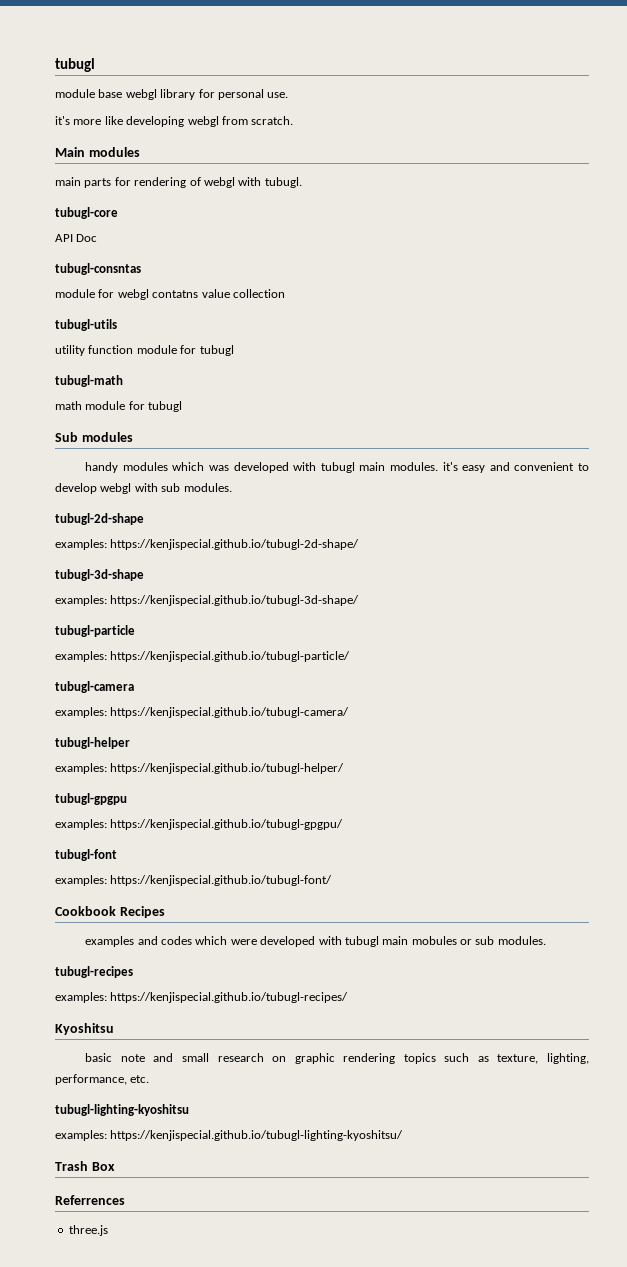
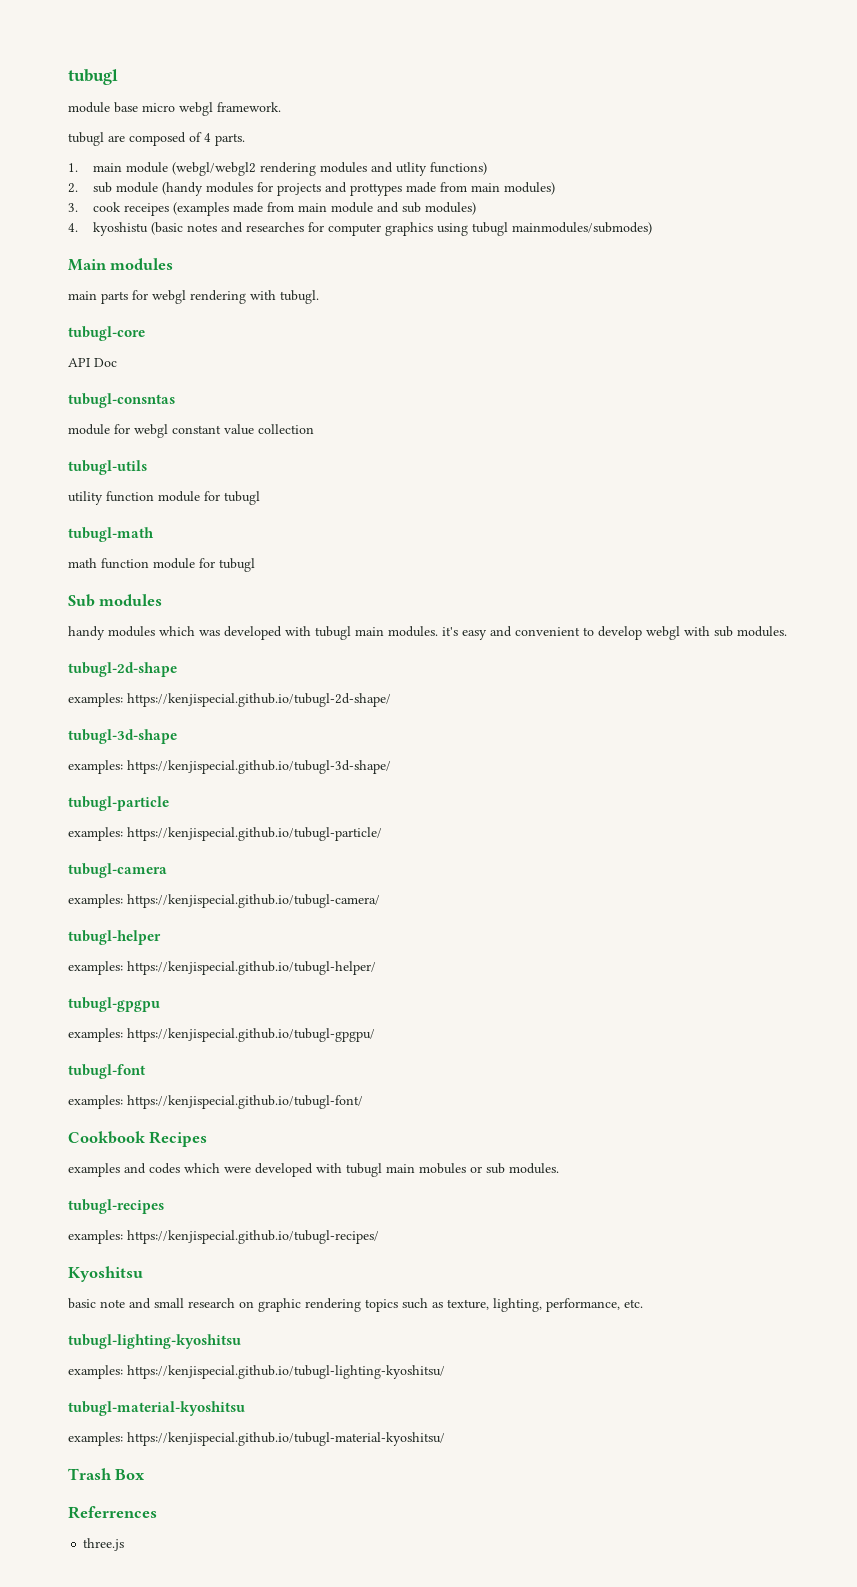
[125,89,289,100] [55,116,294,127] webgl library for personal use. // it's more like developing webgl from scratch. -> [142,102,281,116] [68,132,245,146] [68,162,487,176] [68,182,555,196] [68,202,476,216] [68,222,652,236] micro webgl framework. // tubugl are composed of 4 parts. // 1. main module (webgl/webgl2 rendering modules and utlity functions) // 2. sub module (handy modules for projects and prottypes made from main modules) // 3. cook receipes (examples made from main module and sub modules) // 4. kyoshistu (basic notes and researches for computer graphics using tubugl mainmodules/submodes)
[134,177,235,188] rendering of webgl -> [152,290,246,304] webgl rendering
[152,290,199,298] contatns -> [172,425,221,434] constant
(82, 405) none -> [101,558,149,569] function
(404, 1135) none -> [68,1401,245,1416] [68,1432,445,1446] // tubugl-material-kyoshitsu // examples: https://kenjispecial.github.io/tubugl-material-kyoshitsu/

